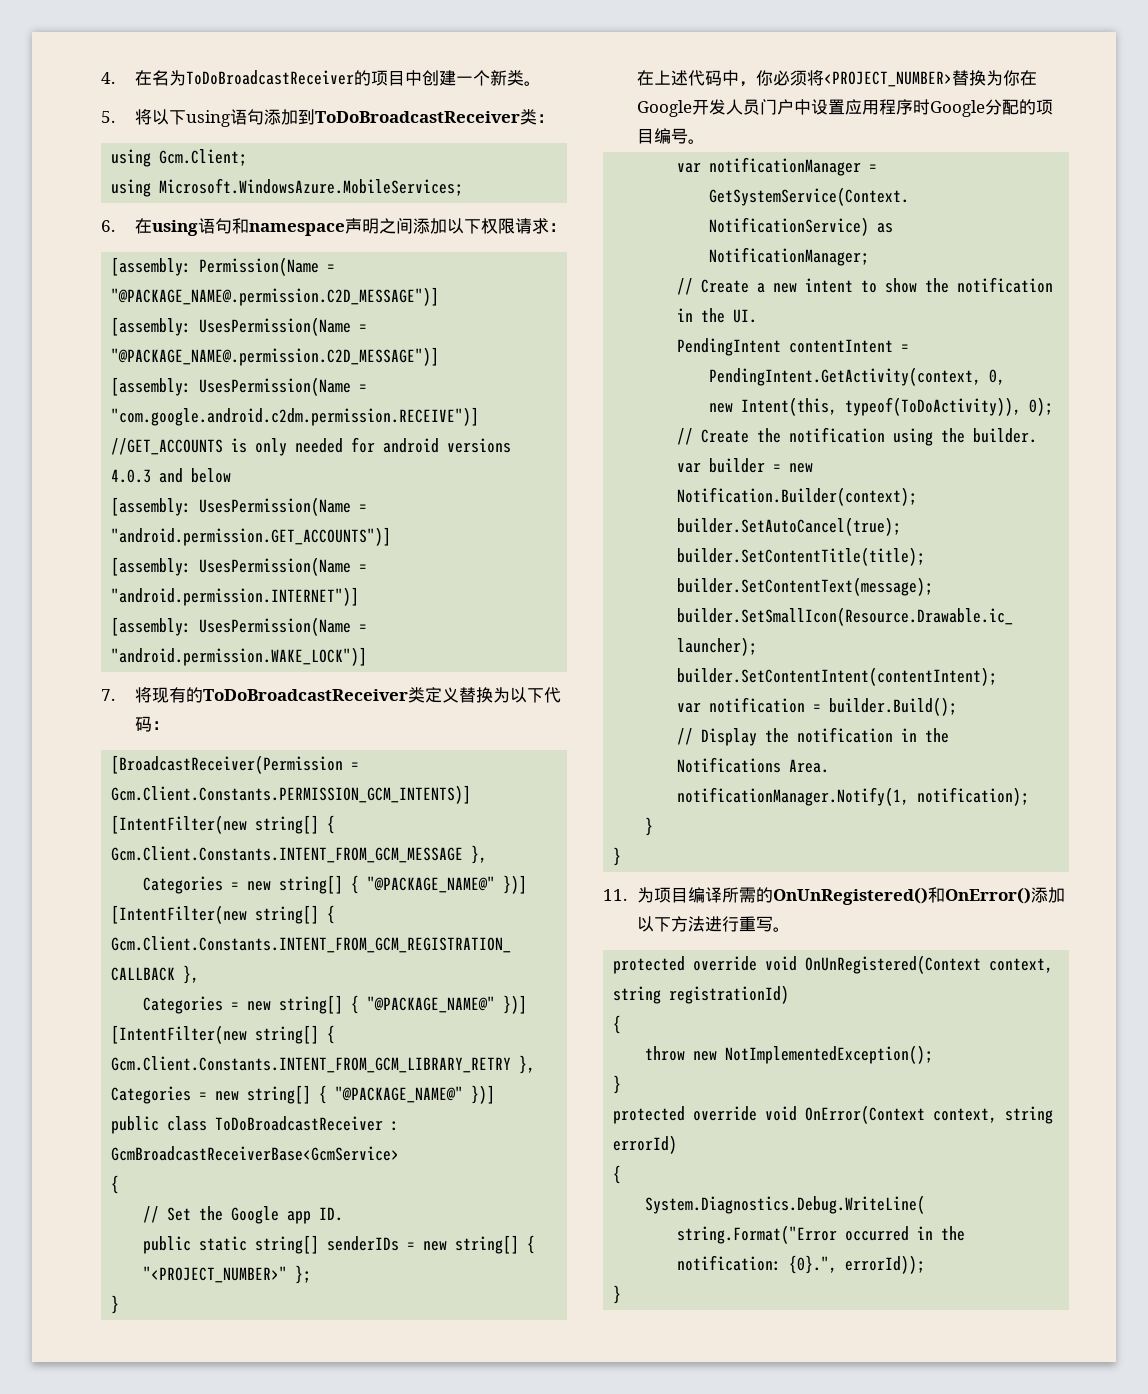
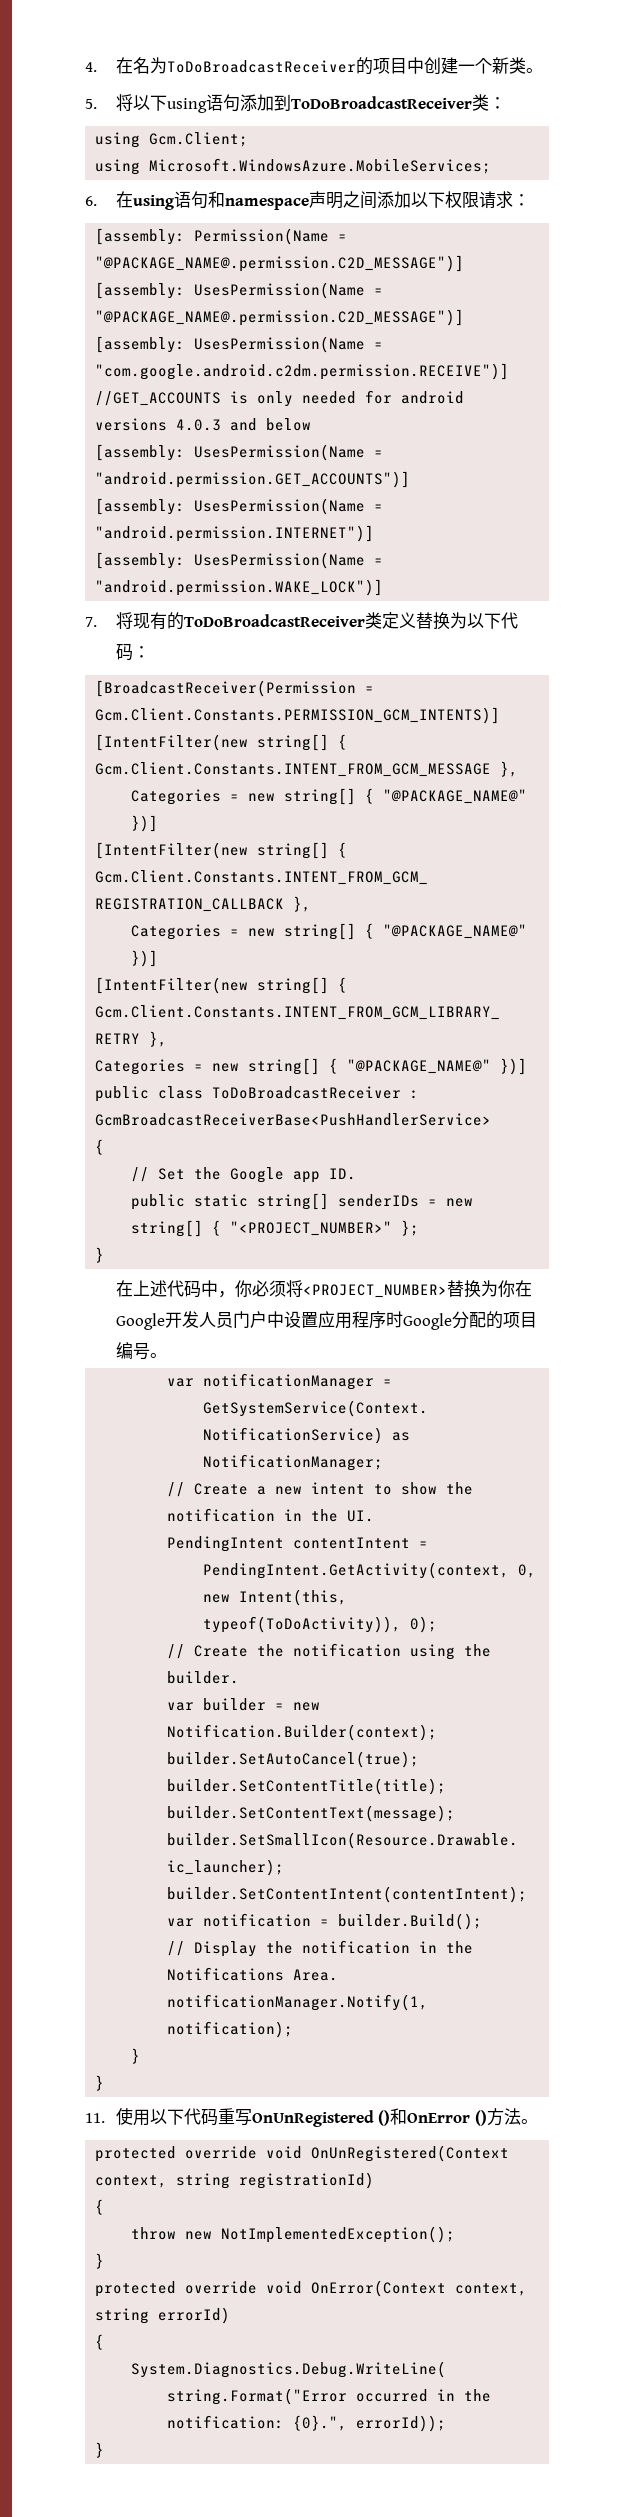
[111,1146,400,1161] GcmBroadcastReceiverBase<GcmService> -> [95,1113,492,1126] GcmBroadcastReceiverBase<PushHandlerService>
[636,887,1065,905] [636,916,773,932] 为项目编译所需的OnUnRegistered()和OnError()添加以下方法进行重写 -> [115,2107,521,2127] 使用以下代码重写OnUnRegistered ()和OnError ()方法

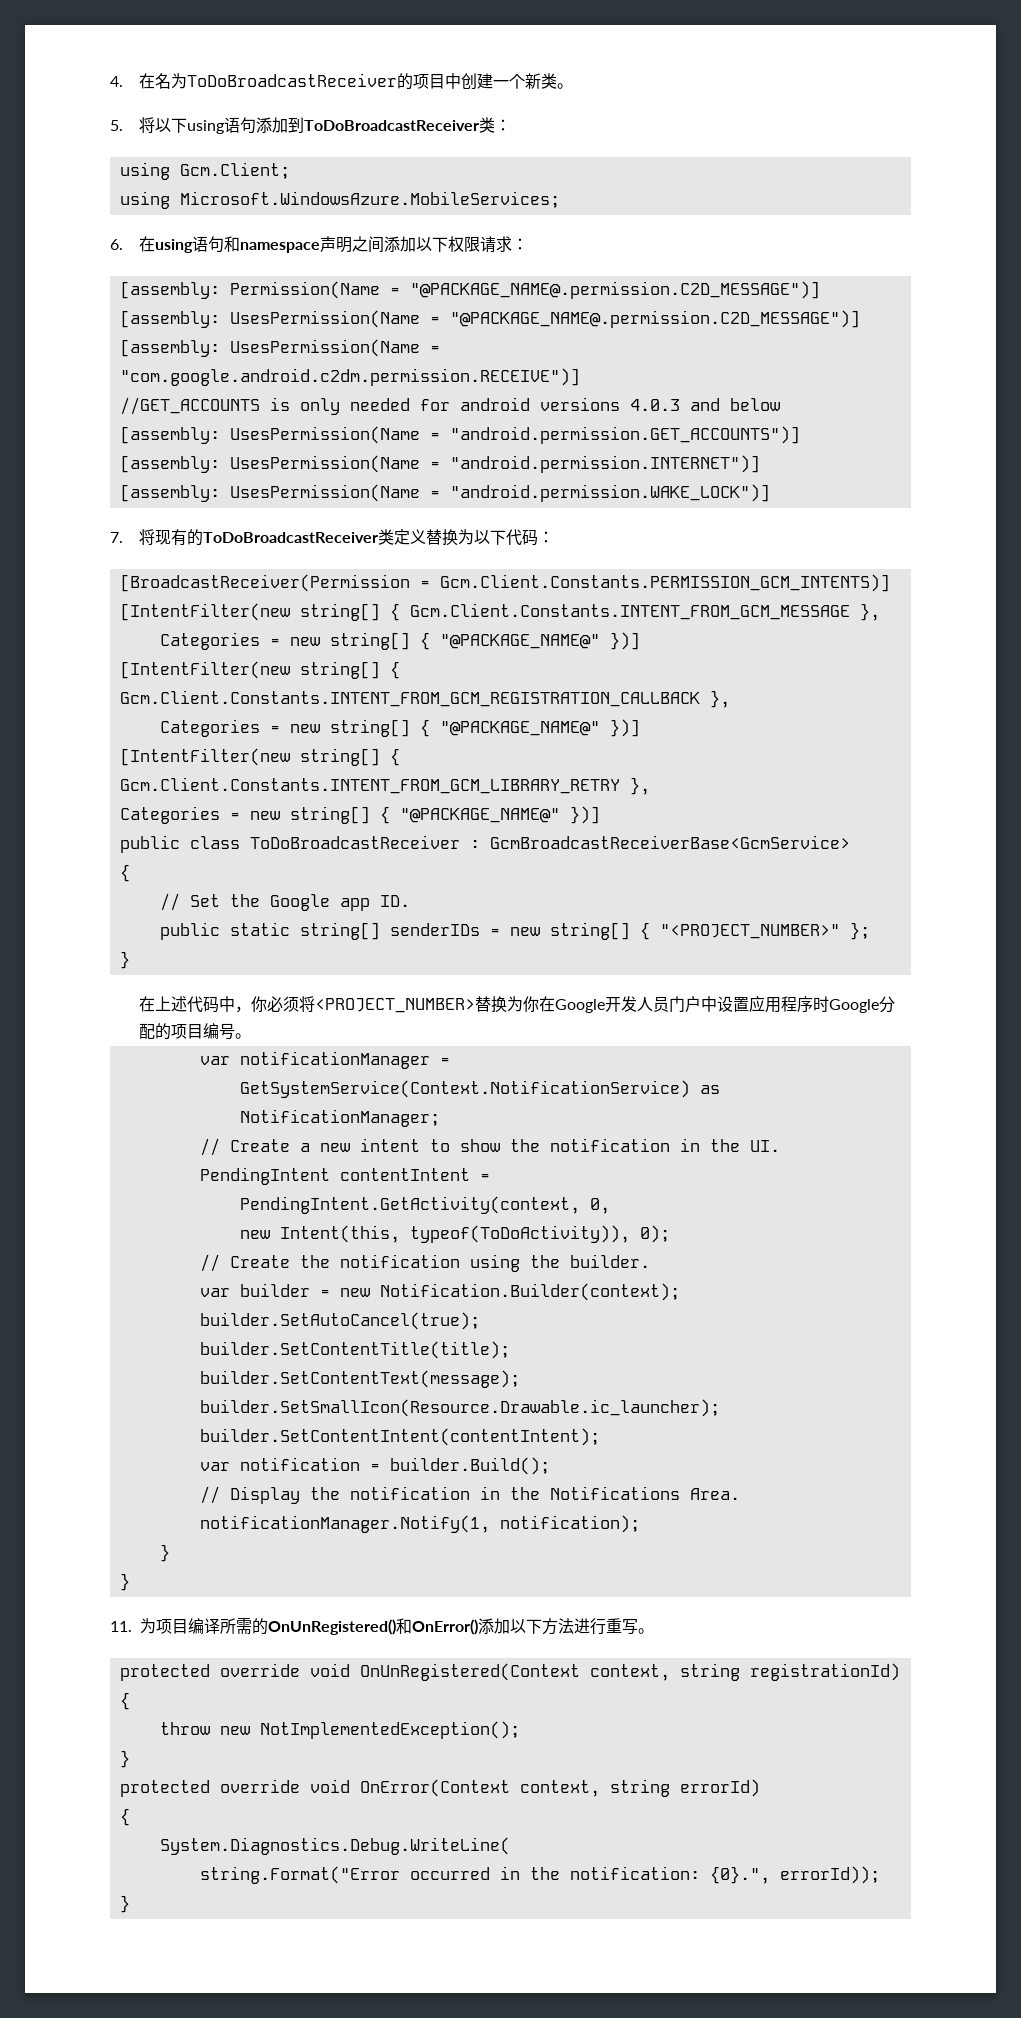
[95,1113,492,1126] GcmBroadcastReceiverBase<PushHandlerService> -> [489,835,850,849] GcmBroadcastReceiverBase<GcmService>
[115,2107,521,2127] 使用以下代码重写OnUnRegistered ()和OnError ()方法 -> [140,1618,638,1635] 为项目编译所需的OnUnRegistered()和OnError()添加以下方法进行重写

